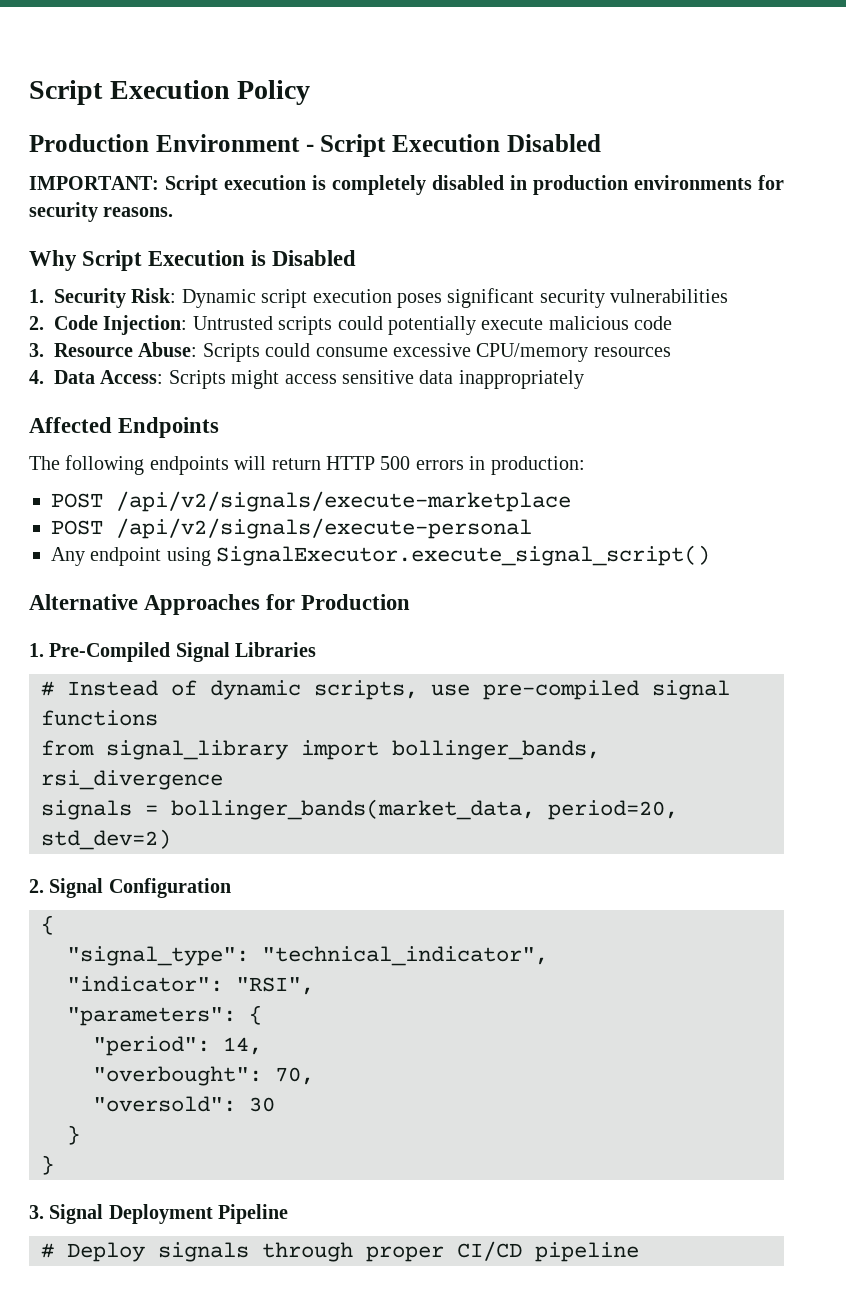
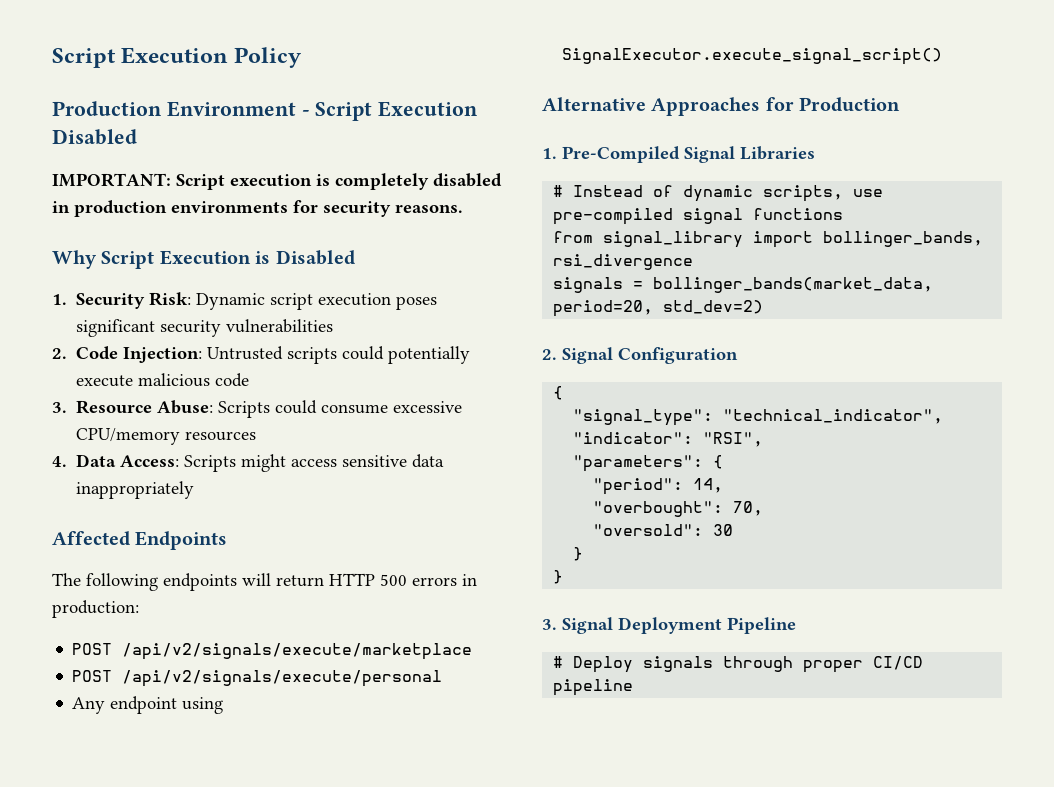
[116,491,571,512] [51,518,532,539] /api/v2/signals/execute-marketplace // POST /api/v2/signals/execute-personal -> [122,643,473,660] [72,670,443,687] /api/v2/signals/execute/marketplace // POST /api/v2/signals/execute/personal

